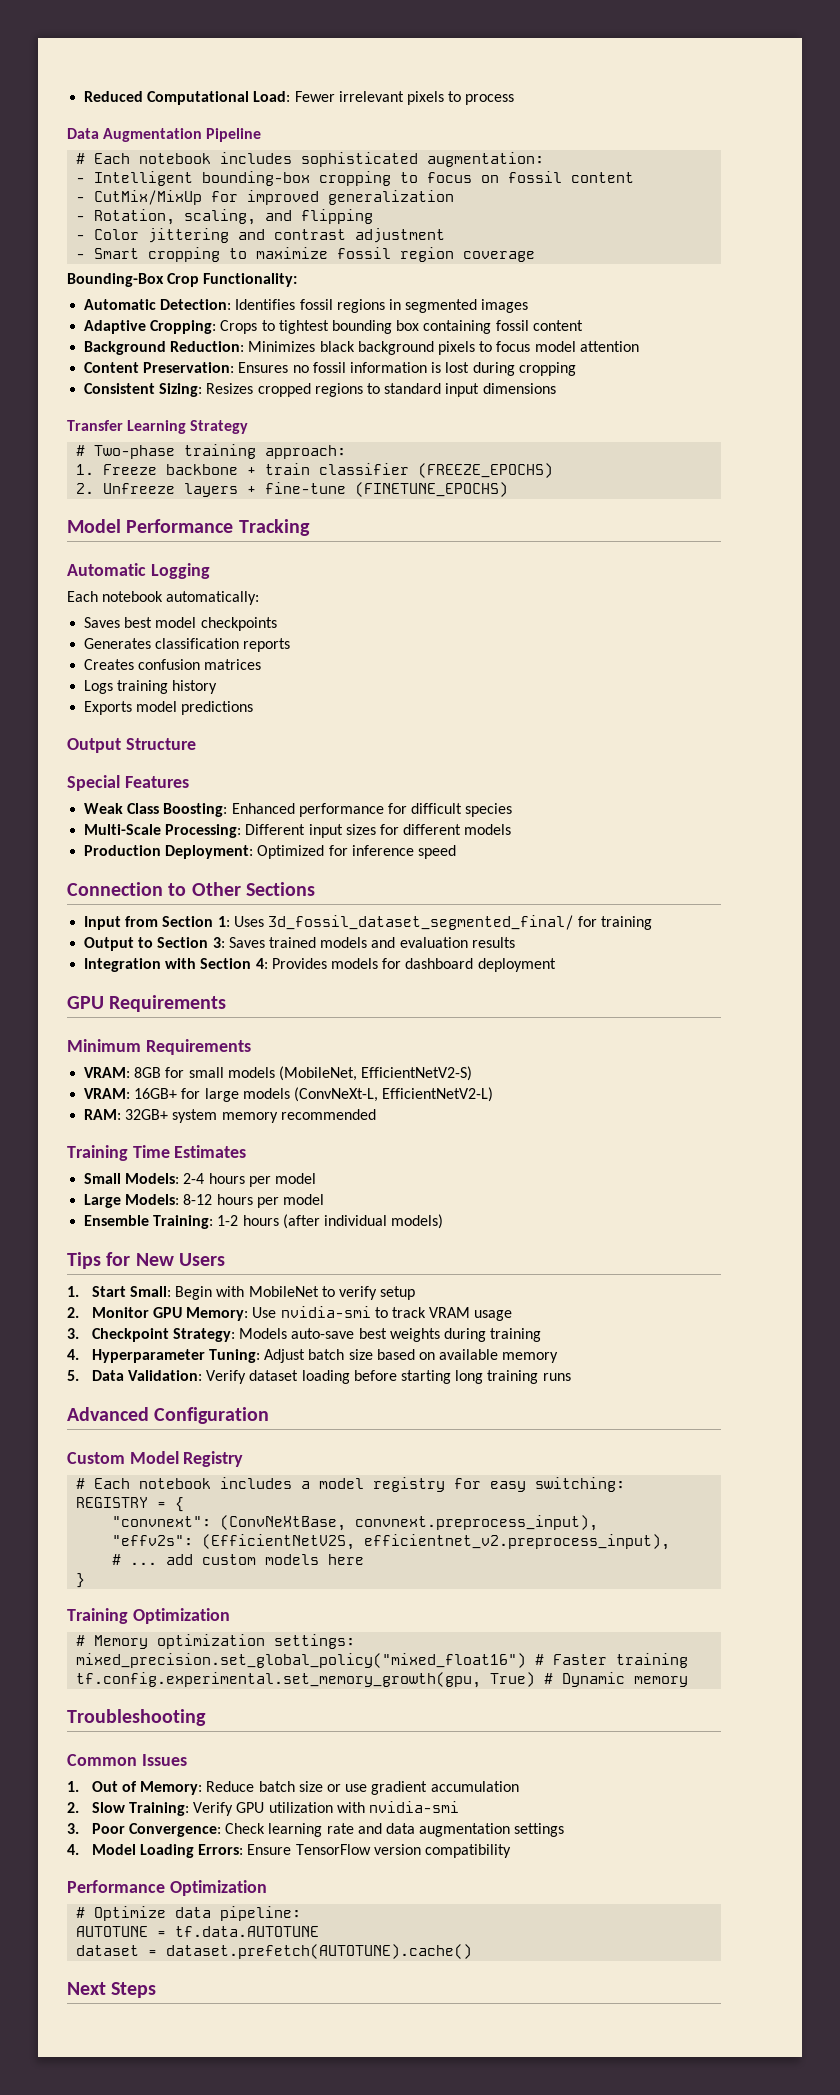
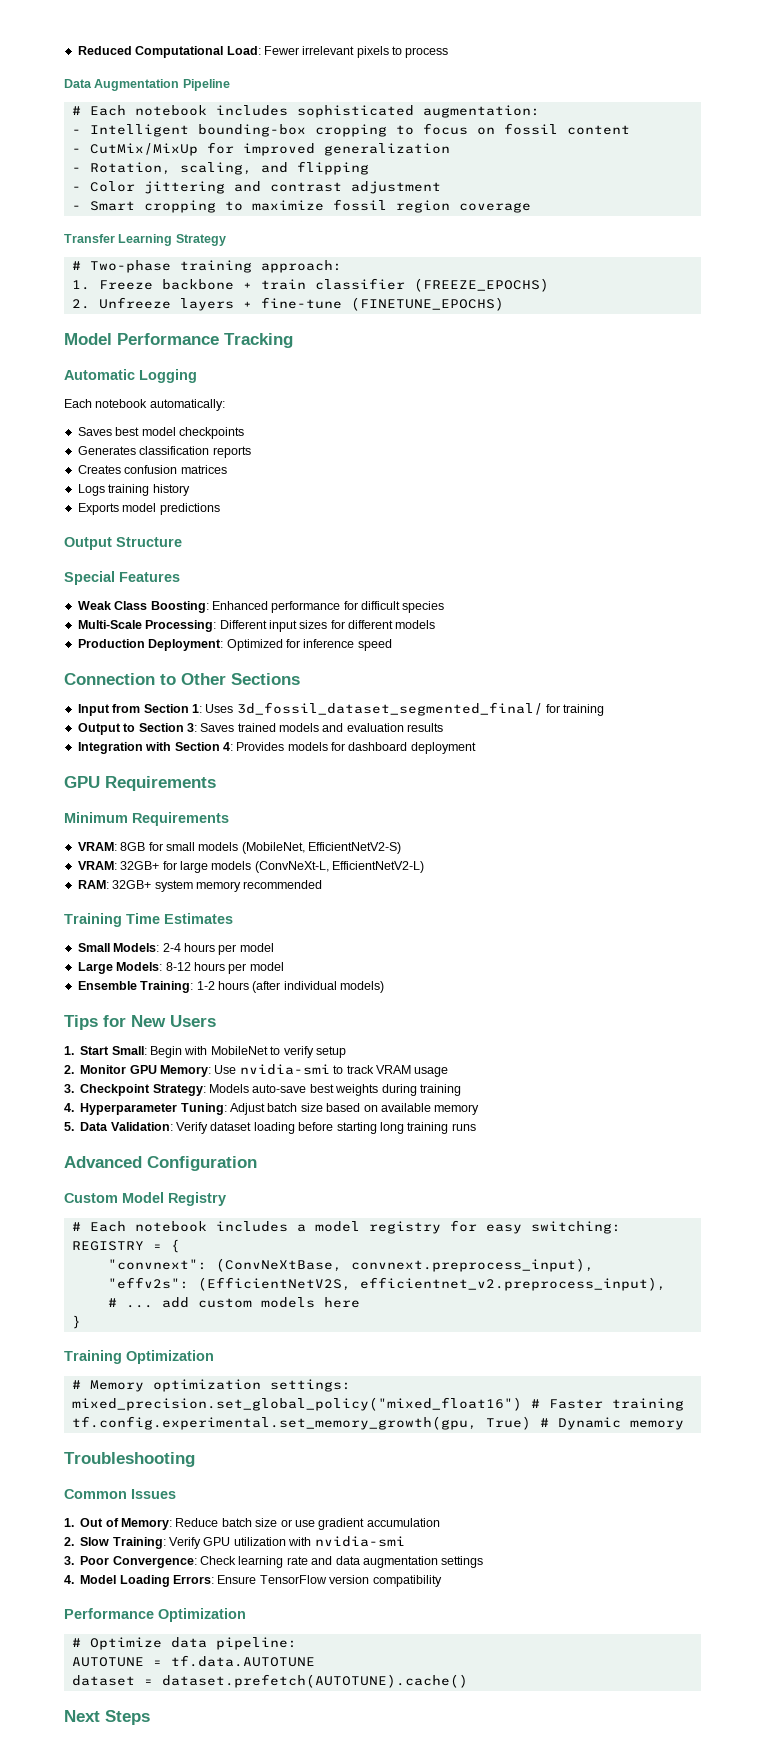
[67,273,298,287] [84,299,529,313] [84,320,583,334] [84,341,639,355] [84,362,576,376] [84,383,556,397] // Bounding-Box Crop Functionality: // Automatic Detection: Identifies fossil regions in segmented images // Adaptive Cropping: Crops to tightest bounding box containing fossil content // Background Reduction: Minimizes black background pixels to focus model attention // Content Preservation: Ensures no fossil information is lost during cropping // Consistent Sizing: Resizes cropped regions to standard input dimensions -> (531, 207) none
[134,1088,178,1099] 16GB+ -> [120,861,160,870] 32GB+

